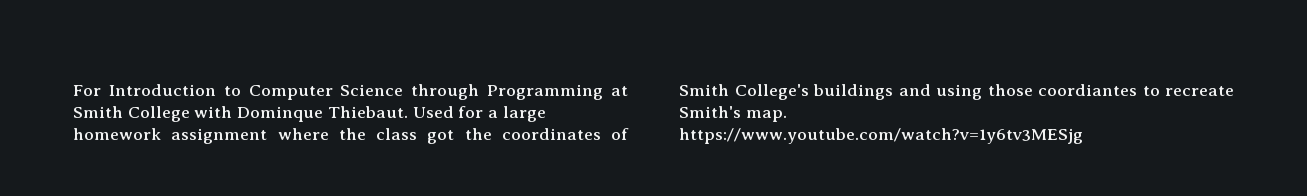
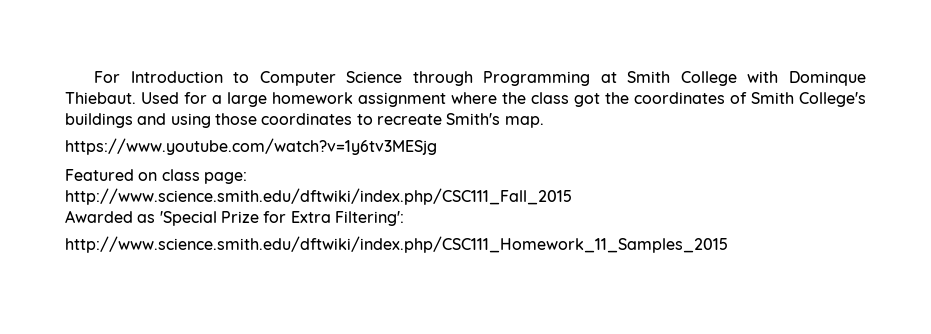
[1038,84,1137,96] coordiantes -> [261,113,353,125] coordinates
(1083, 136) none -> [65,169,247,184] [65,188,572,205] [65,210,404,226] [65,236,728,253] // Featured on class page: // http://www.science.smith.edu/dftwiki/index.php/CSC111_Fall_2015 // Awarded as 'Special Prize for Extra Filtering': // http://www.science.smith.edu/dftwiki/index.php/CSC111_Homework_11_Samples_2015

